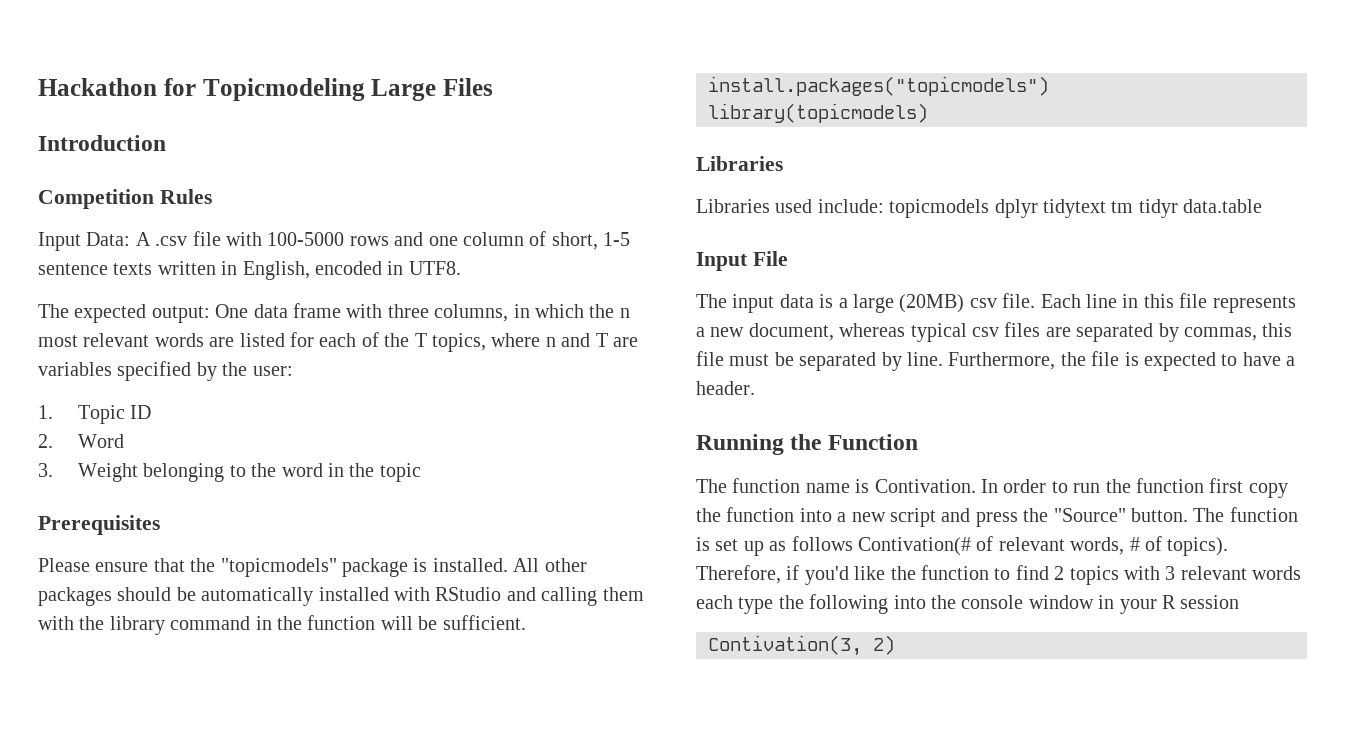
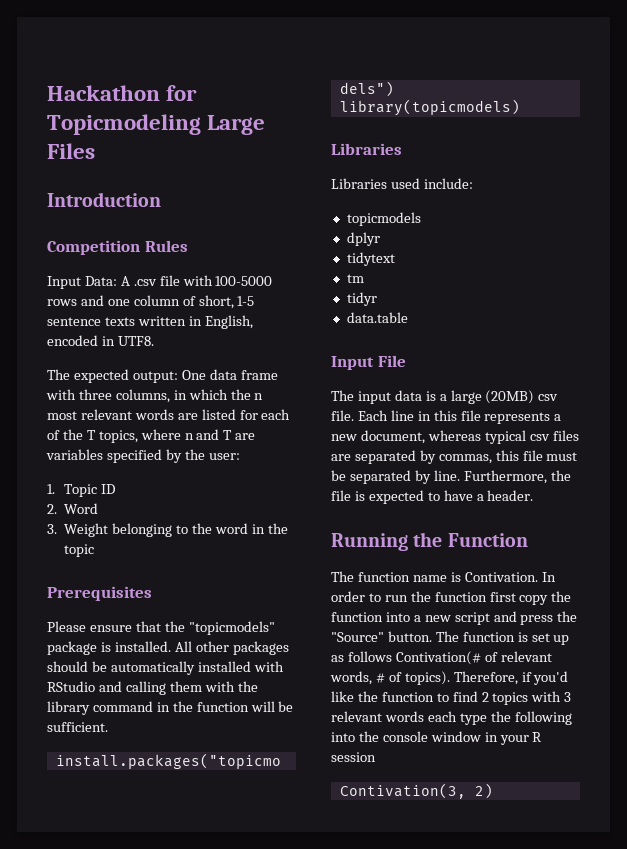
(884, 206) none -> (473, 183) //
(990, 208) none -> (421, 219) //
(1038, 208) none -> (380, 239) //
(1106, 208) none -> (395, 259) //
(1134, 207) none -> (364, 278) //
(1178, 208) none -> (377, 299) //

